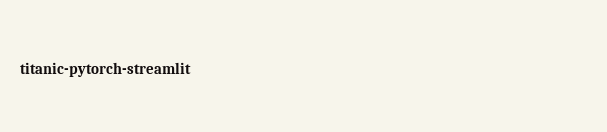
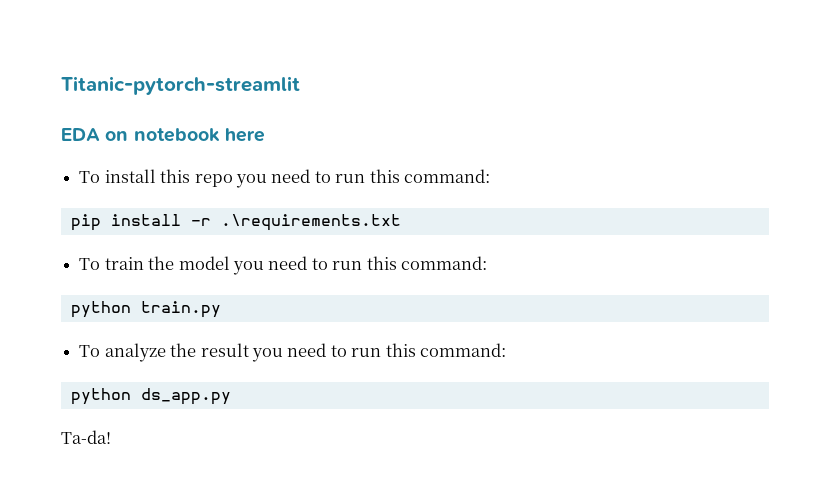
[20,62,191,77] titanic-pytorch-streamlit -> [61,76,300,95] [61,128,265,142] [79,169,491,188] [70,214,401,231] [79,256,488,275] [70,301,221,318] [79,343,507,362] [70,388,231,405] [61,430,111,444] Titanic-pytorch-streamlit // EDA on notebook here // To install this repo you need to run this command: // pip install -r .\requirements.txt // To train the model you need to run this command: // python train.py // To analyze the result you need to run this command: // python ds_app.py // Ta-da!

